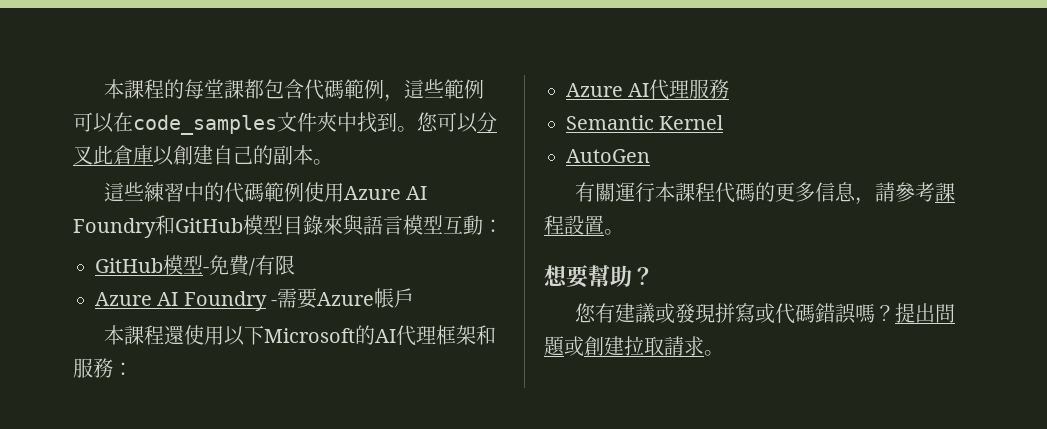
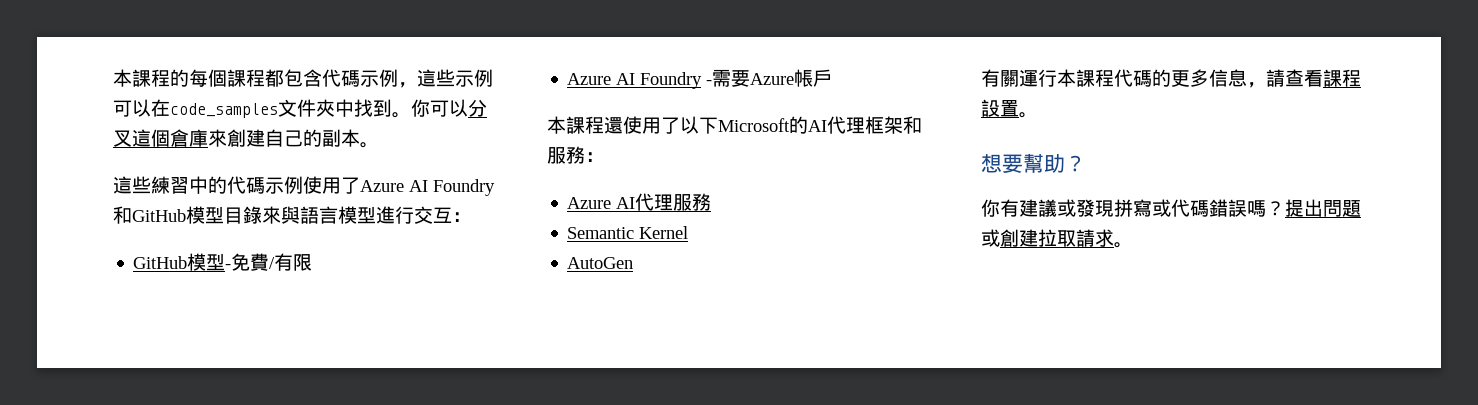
[204,79,245,99] 堂課 -> [208,69,265,87] 個課程
[344,79,365,99] 範 -> [360,70,379,87] 示
[444,79,465,99] 範 -> [455,70,474,87] 示
[417,112,438,132] 您 -> [411,99,430,117] 你
[93,145,174,166] 此倉庫以 -> [132,129,227,147] 這個倉庫來
[264,182,345,202] 範例使用 -> [265,176,360,194] 示例使用了
[443,215,483,235] 互動 -> [376,206,452,224] 進行交互
(225, 335) none -> [661,117,680,134] 了
[895,182,936,202] 參考 -> [1285,69,1323,87] 查看
[575,303,597,323] 您 -> [981,199,1000,217] 你

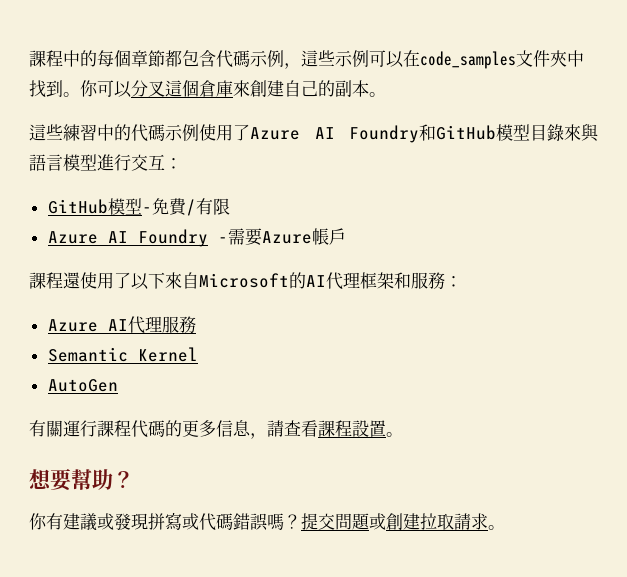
[113,69,265,87] 本課程的每個課程 -> [29,50,165,67] 課程中的每個章節
[547,116,566,134] 本 -> (346, 236) none
(718, 125) none -> [165,272,199,289] 來自
[1057,69,1076,87] 本 -> (97, 428) none
[1304,199,1323,217] 出 -> [318,513,335,530] 交

